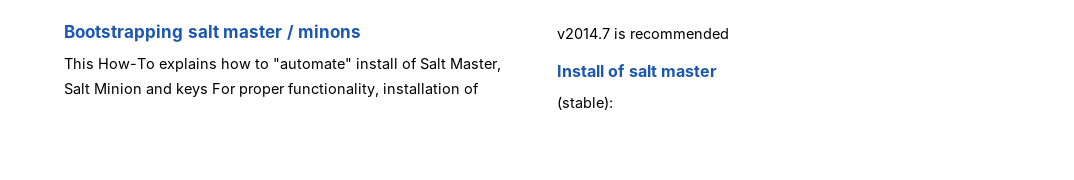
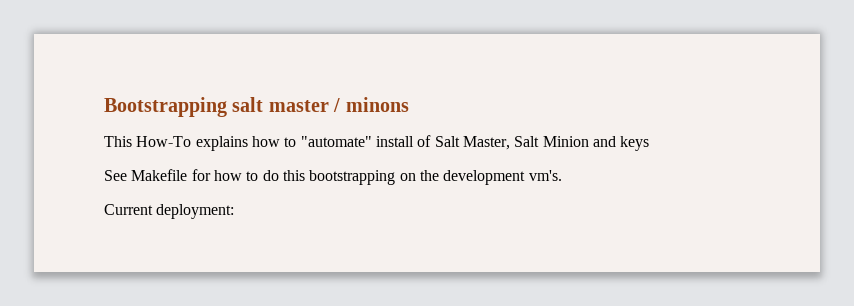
[212,82,479,97] [557,28,729,39] [557,64,717,77] [557,96,613,110] For proper functionality, installation of v2014.7 is recommended // Install of salt master // (stable): -> [104,169,562,185] [104,204,235,219] // See Makefile for how to do this bootstrapping on the development vm's. // Current deployment:

